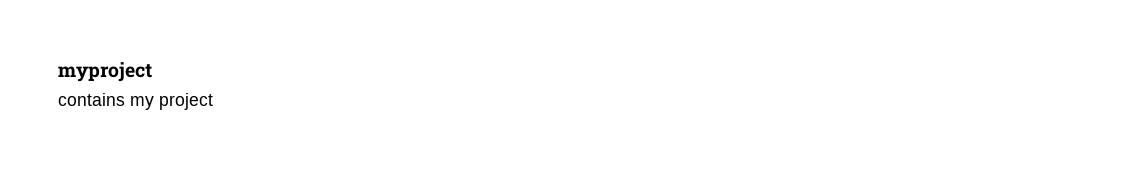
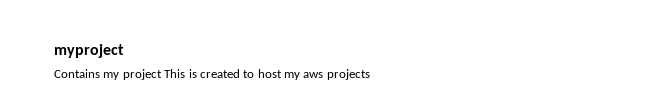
[58,93,125,106] contains -> [54,69,100,78] Contains
(213, 101) none -> [164,69,370,80] This is created to host my aws projects

